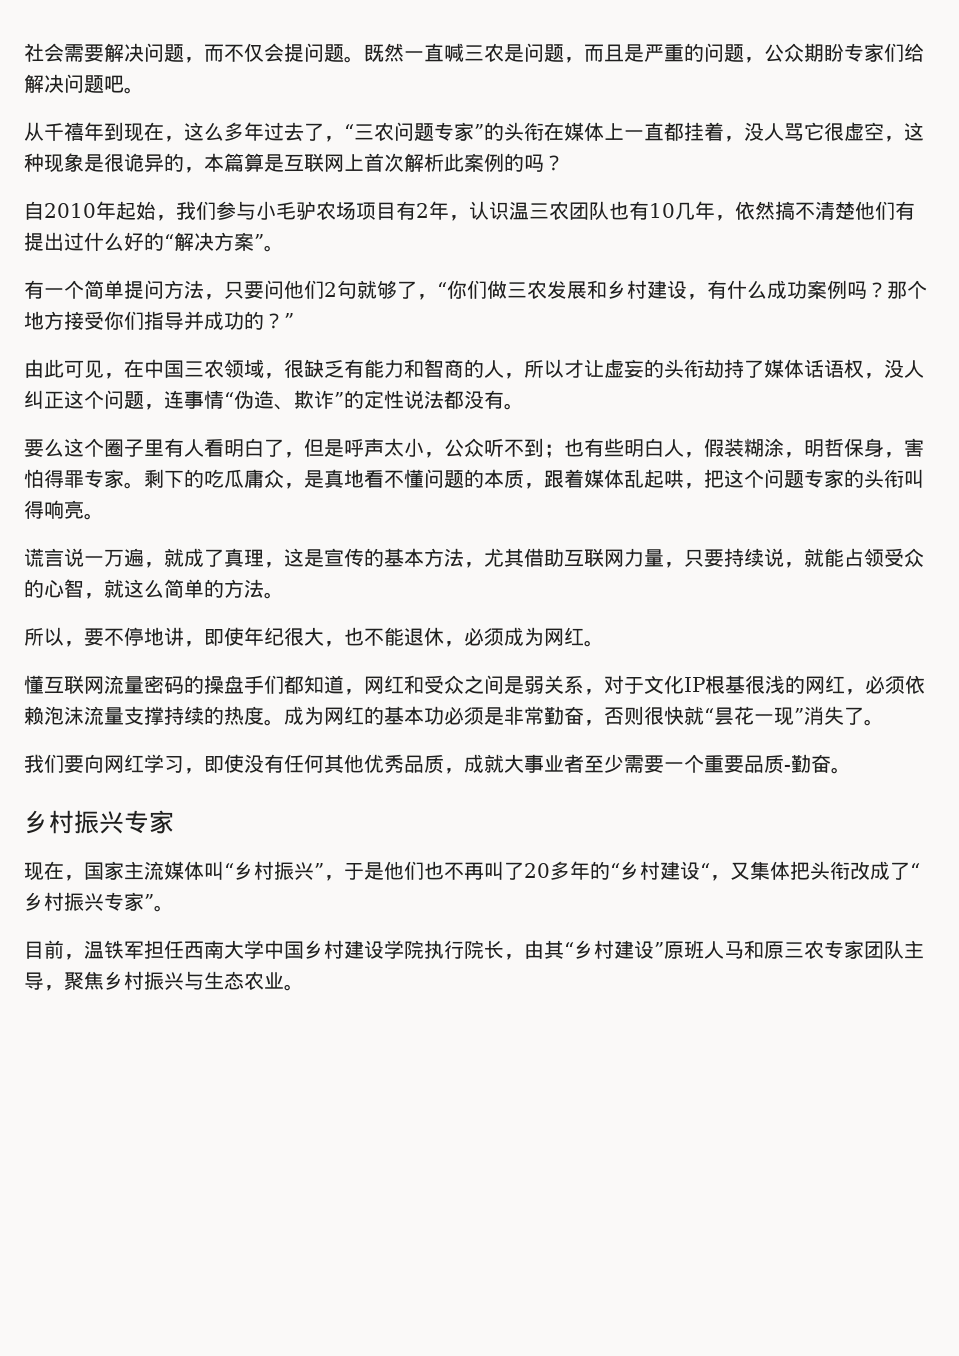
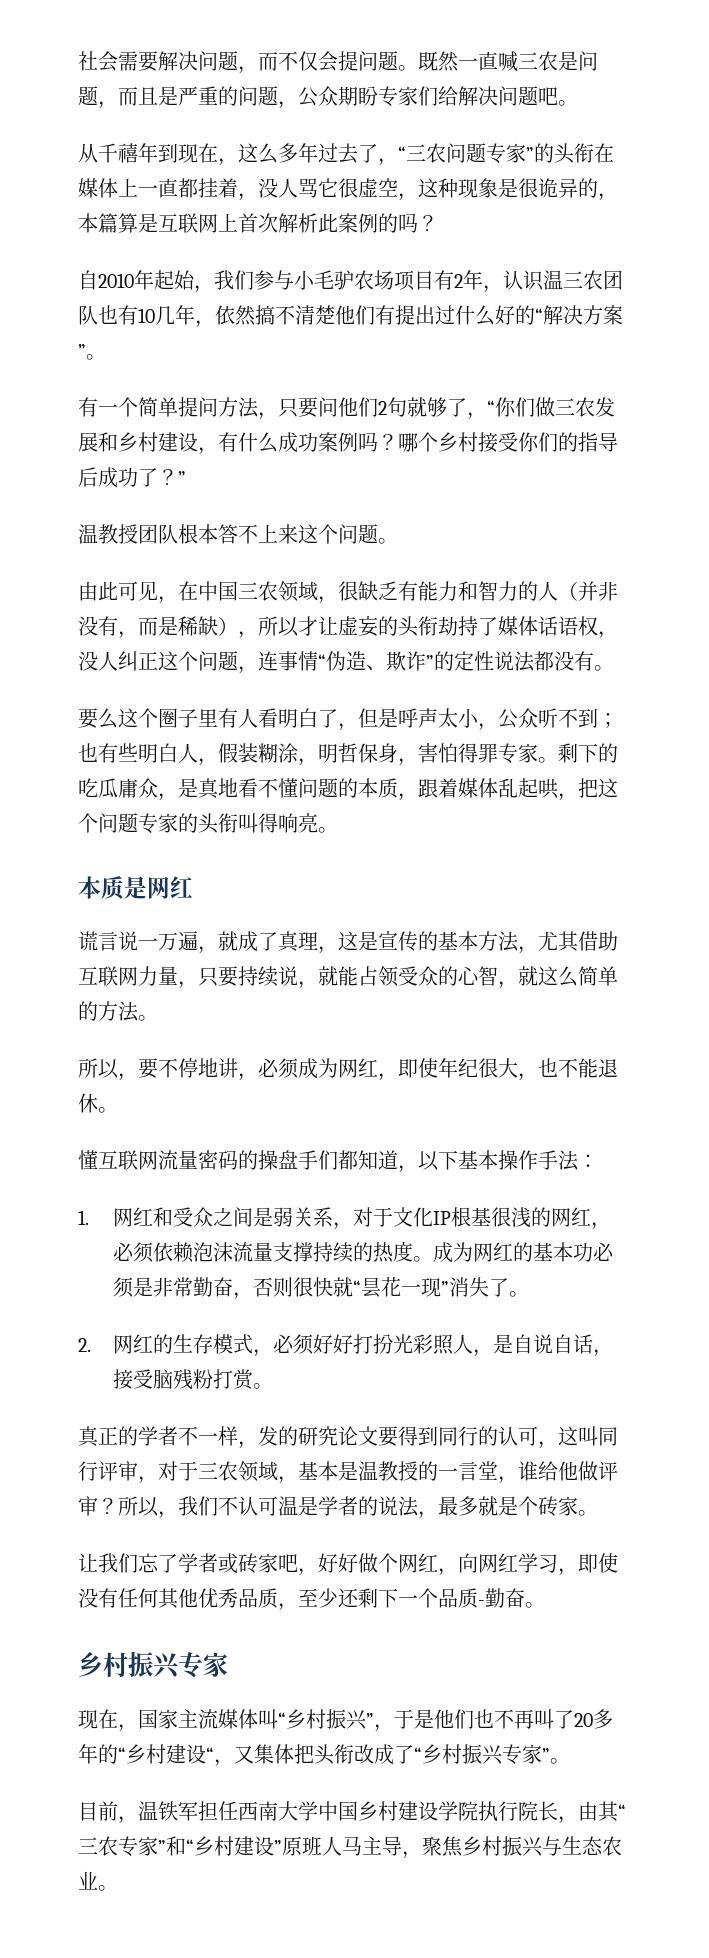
[887,280,927,299] [24,311,294,331] 那个地方接受你们指导并成功的？” -> [398,432,618,453] [78,467,186,488] [78,524,398,544] 哪个乡村接受你们的指导后成功了？” // 温教授团队根本答不上来这个问题。
[444,359,504,378] 商的人 -> [498,581,618,601] [78,616,238,639] 力的人（并非没有，而是稀缺）
(104, 516) none -> [78,876,193,899] // 本质是网红
(204, 644) none -> [258,1058,398,1081] 必须成为网红，
[444,627,584,647] ，必须成为网红 -> (98, 1103) none
(364, 692) none -> [418,1150,598,1171] [78,1210,89,1225] 以下基本操作手法： // 1.
[24,754,84,773] 我们要 -> [78,1334,614,1357] [113,1369,274,1390] [78,1426,618,1449] [78,1461,618,1484] [78,1496,598,1519] [78,1553,458,1576] 2.网红的生存模式，必须好好打扮光彩照人，是自说自话，接受脑残粉打赏。 // 真正的学者不一样，发的研究论文要得到同行的认可，这叫同行评审，对于三农领域，基本是温教授的一言堂，谁给他做评审？所以，我们不认可温是学者的说法，最多就是个砖家。 // 让我们忘了学者或砖家吧，好好做个网红，
[464,754,744,773] 成就大事业者至少需要一个重要 -> [298,1588,438,1608] 至少还剩下一个
(574, 949) none -> [78,1836,194,1857] 三农专家”和“
[744,940,904,959] 和原三农专家团队 -> (362, 1846) none

